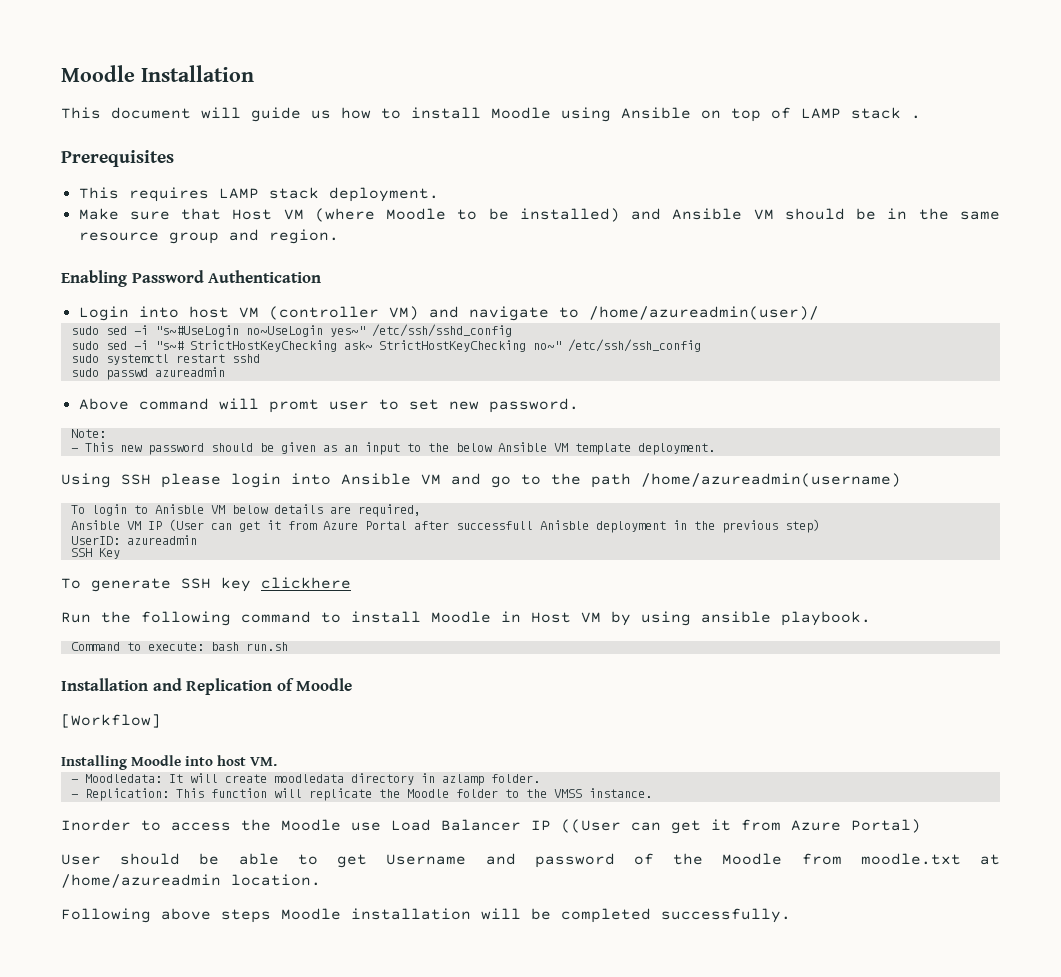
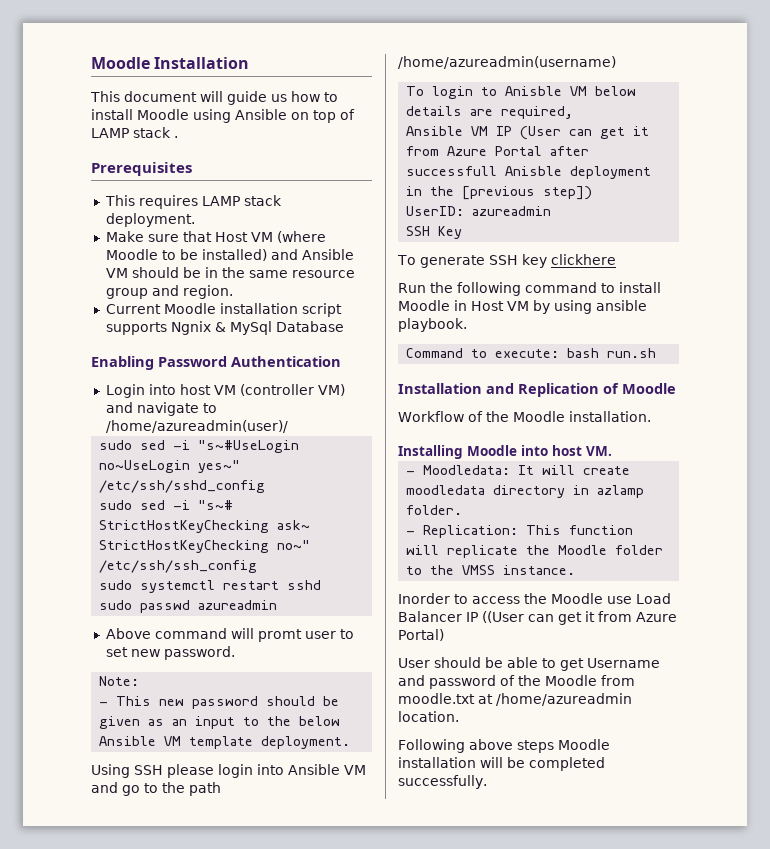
(339, 236) none -> [105,303,342,317] [105,321,344,335] // Current Moodle installation script supports Ngnix & MySql Database
[721,519,820,533] previous step) -> [462,186,593,200] [previous step])
[61,714,161,728] [Workflow] -> [398,411,651,422] Workflow of the Moodle installation.

